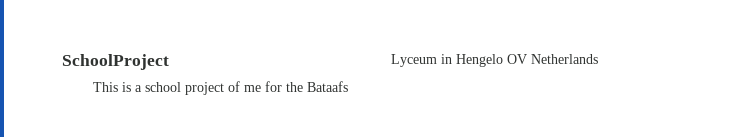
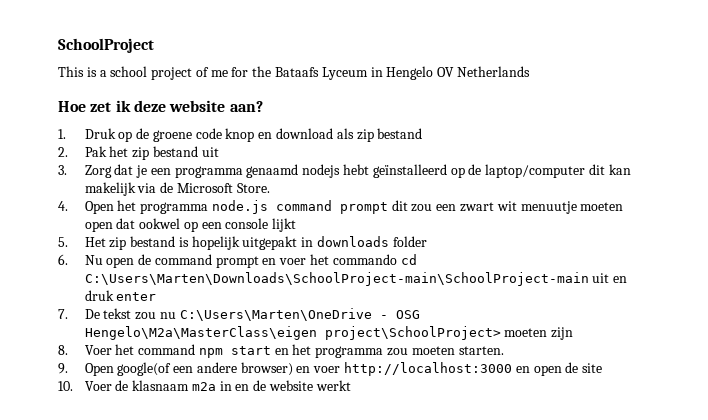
(598, 59) none -> [58,100,263,112] [58,128,423,142] [58,146,219,160] [58,164,631,178] [84,182,270,196] [58,200,624,214] [84,218,297,232] [58,236,427,250] [58,254,417,268] [84,272,628,286] [84,290,157,301] [58,308,420,321] [84,326,574,340] [58,344,504,358] [58,362,603,376] [58,380,351,391] // Hoe zet ik deze website aan? // 1. Druk op de groene code knop en download als zip bestand // 2. Pak het zip bestand uit // 3. Zorg dat je een programma genaamd nodejs hebt geïnstalleerd op de laptop/computer dit kan makelijk via de Microsoft Store. // 4. Open het programma node.js command prompt dit zou een zwart wit menuutje moeten open dat ookwel op een console lijkt // 5. Het zip bestand is hopelijk uitgepakt in downloads folder // 6. Nu open de command prompt en voer het commando cd C:\Users\Marten\Downloads\SchoolProject-main\SchoolProject-main uit en druk enter // 7. De tekst zou nu C:\Users\Marten\OneDrive - OSG Hengelo\M2a\MasterClass\eigen project\SchoolProject> moeten zijn // 8. Voer het command npm start en het programma zou moeten starten. // 9. Open google(of een andere browser) en voer http://localhost:3000 en open de site // 10. Voer de klasnaam m2a in en de website werkt

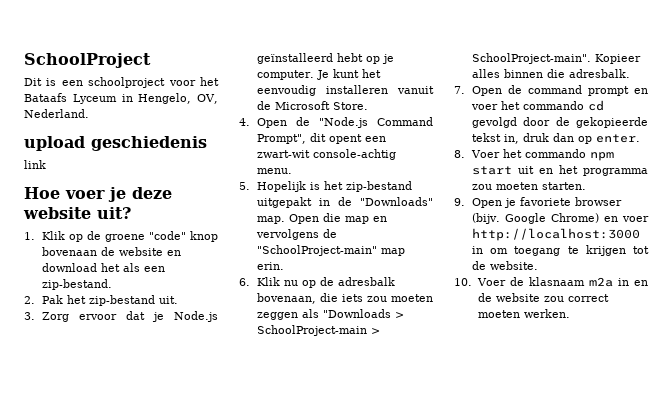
[58,66,530,80] This is a school project of me for the Bataafs Lyceum in Hengelo OV Netherlands -> [24,77,219,88] [24,93,219,104] [24,109,89,118] [24,136,207,151] [24,160,46,169] Dit is een schoolproject voor het Bataafs Lyceum in Hengelo, OV, Nederland. // upload geschiedenis // link
[90,100,131,112] zet ik -> [65,187,126,202] voer je
[229,101,263,112] aan? -> [97,207,131,219] uit?
[84,128,116,139] Druk -> [41,231,65,240] Klik
[195,128,423,142] code knop en download als zip bestand -> [148,231,218,242] [41,247,181,256] [41,263,165,272] [41,279,112,290] "code" knop bovenaan de website en download het als een zip-bestand.
[132,146,219,160] zip bestand uit -> [88,295,178,306] zip-bestand uit.
(112, 171) none -> [78,314,117,320] ervoor
[150,164,631,178] [84,182,157,196] een programma genaamd nodejs hebt geïnstalleerd op de laptop/computer dit kan makelijk via -> [174,311,218,322] [256,53,394,64] [256,69,381,80] [256,85,434,96] Node.js geïnstalleerd hebt op je computer. Je kunt het eenvoudig installeren vanuit
[117,200,624,214] [84,218,297,232] [58,236,427,250] [58,254,135,268] het programma node.js command prompt dit zou een zwart wit menuutje moeten open dat ookwel op een console lijkt // 5. Het zip bestand is hopelijk uitgepakt in downloads folder // 6. Nu open -> [295,117,433,128] [256,133,386,144] [256,149,396,160] [256,168,292,174] [239,181,412,192] [256,197,433,208] [256,213,387,224] [255,229,337,240] [256,245,405,256] [256,262,284,270] [239,277,395,288] [256,293,433,304] [256,309,404,320] [256,325,380,336] [471,53,641,64] [471,69,630,78] [454,86,502,96] de "Node.js Command Prompt", dit opent een zwart-wit console-achtig menu. // 5. Hopelijk is het zip-bestand uitgepakt in de "Downloads" map. Open die map en vervolgens de "SchoolProject-main" map erin. // 6. Klik nu op de adresbalk bovenaan, die iets zou moeten zeggen als "Downloads > SchoolProject-main > SchoolProject-main". Kopieer alles binnen die adresbalk. // 7. Open
[84,272,628,286] [84,290,157,301] [58,308,420,321] [84,326,574,340] C:\Users\Marten\Downloads\SchoolProject-main\SchoolProject-main uit en druk enter // 7. De tekst zou nu C:\Users\Marten\OneDrive - OSG Hengelo\M2a\MasterClass\eigen project\SchoolProject> moeten zijn -> [471,117,648,128] [471,133,640,144] gevolgd door de gekopieerde tekst in, druk dan op enter.
[138,344,196,355] command -> [524,149,586,158] commando
(271, 350) none -> [517,166,534,174] uit
[117,362,603,376] google(of een andere browser) en voer http://localhost:3000 en open de site -> [503,197,622,208] [471,213,649,224] [471,228,640,241] [471,245,649,256] [471,261,538,270] je favoriete browser (bijv. Google Chrome) en voer http://localhost:3000 in om toegang te krijgen tot de website.
[315,380,351,391] werkt -> [543,294,609,302] [477,309,570,318] zou correct moeten werken.

